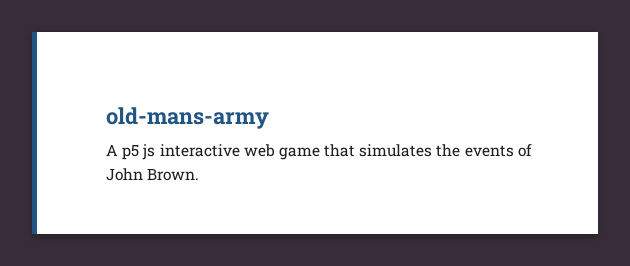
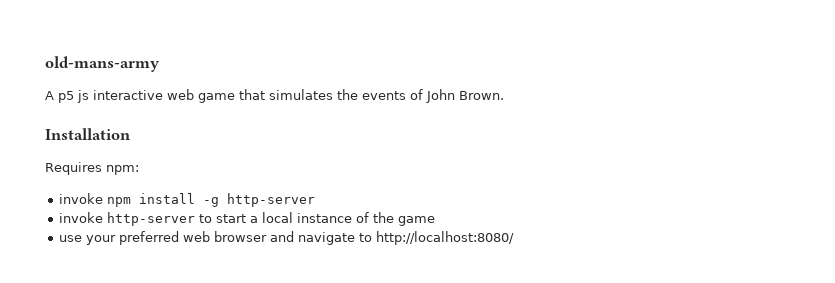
(200, 174) none -> [45,128,131,140] [45,162,139,175] [58,193,315,207] [58,212,435,226] [58,231,514,245] // Installation // Requires npm: // invoke npm install -g http-server // invoke http-server to start a local instance of the game // use your preferred web browser and navigate to http://localhost:8080/

